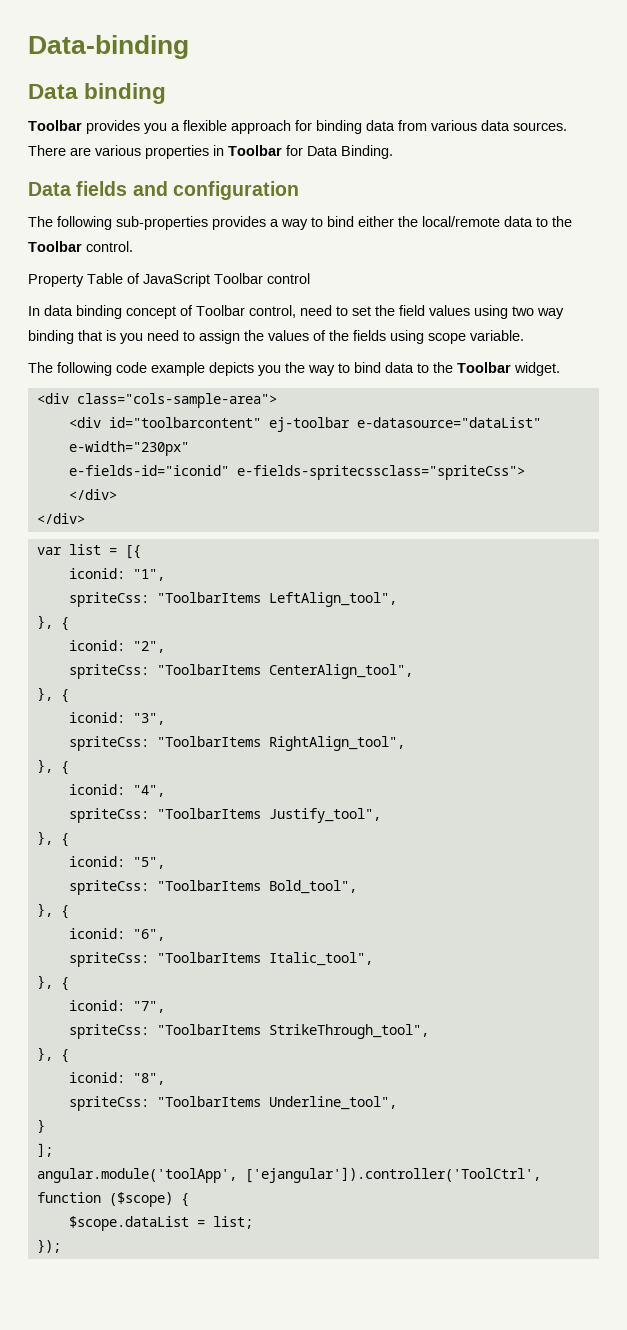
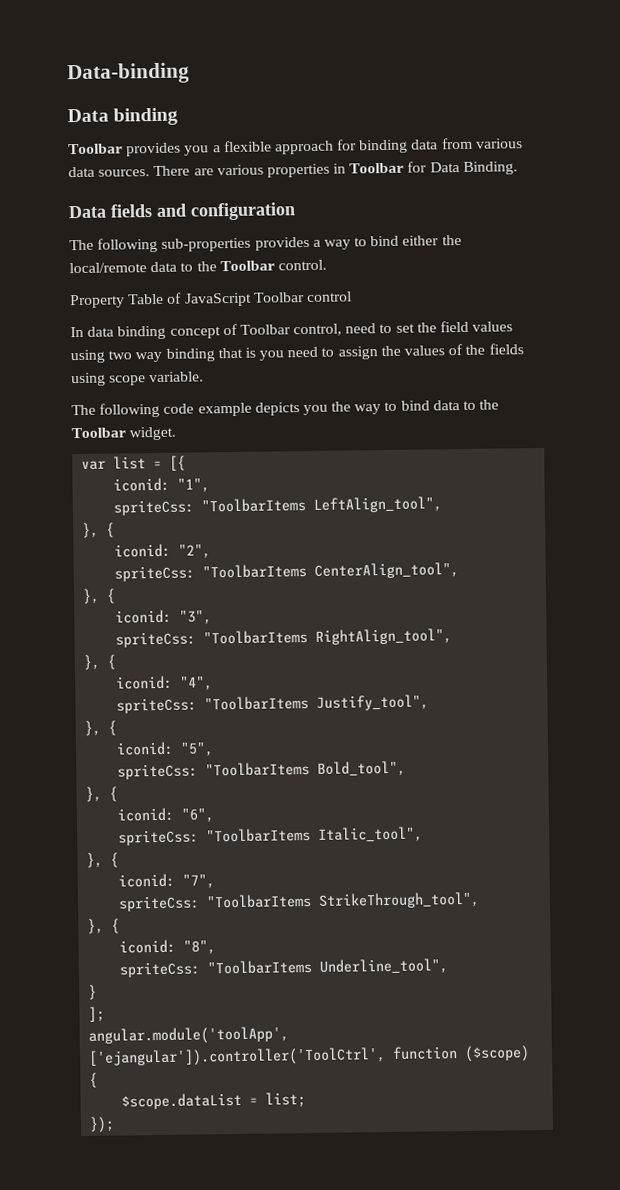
[36,393,277,408] [68,417,541,432] [68,441,189,456] [68,465,525,480] [68,489,117,500] [36,513,85,524] // <div class="cols-sample-area"> // <div id="toolbarcontent" ej-toolbar e-datasource="dataList" e-width="230px" // e-fields-id="iconid" e-fields-spritecssclass="spriteCss"> // </div> // </div> -> (177, 433) none

